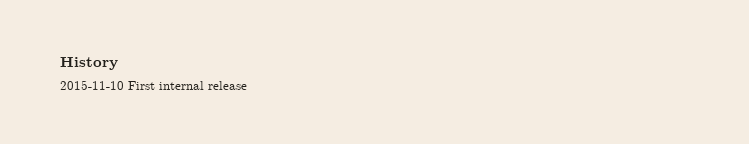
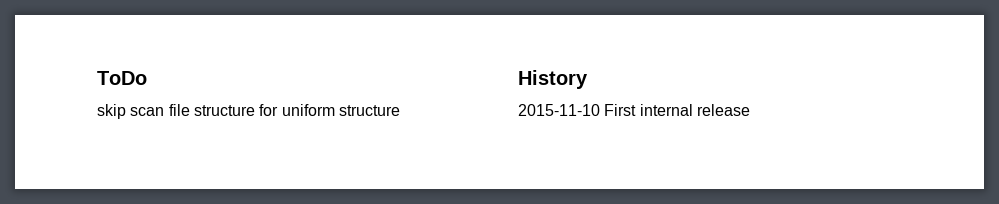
(60, 63) none -> [97,71,147,85] [97,104,400,119] ToDo // skip scan file structure for uniform structure //

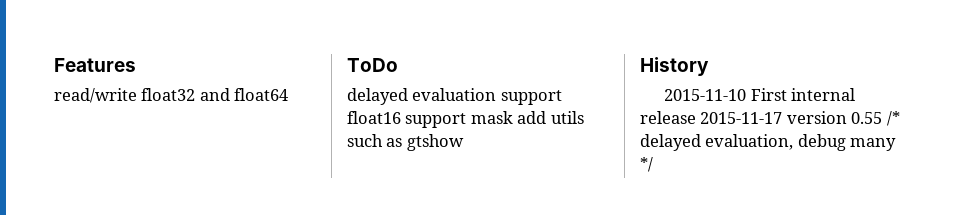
[97,71,147,85] [97,104,400,119] ToDo // skip scan file structure for uniform structure -> [54,58,136,72] [54,88,289,103] [347,58,398,72] [347,88,562,105] [347,111,584,128] [347,134,464,151] Features // read/write float32 and float64 // ToDo // delayed evaluation support float16 support mask add utils such as gtshow
(750, 110) none -> [700,111,900,126] [640,134,897,151] [640,157,653,172] 2015-11-17 version 0.55 /* delayed evaluation, debug many */

